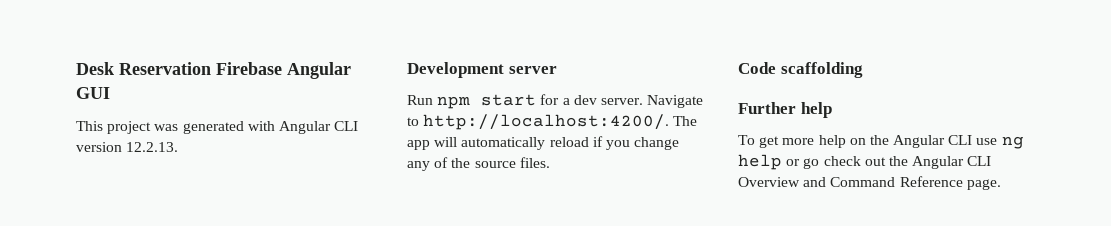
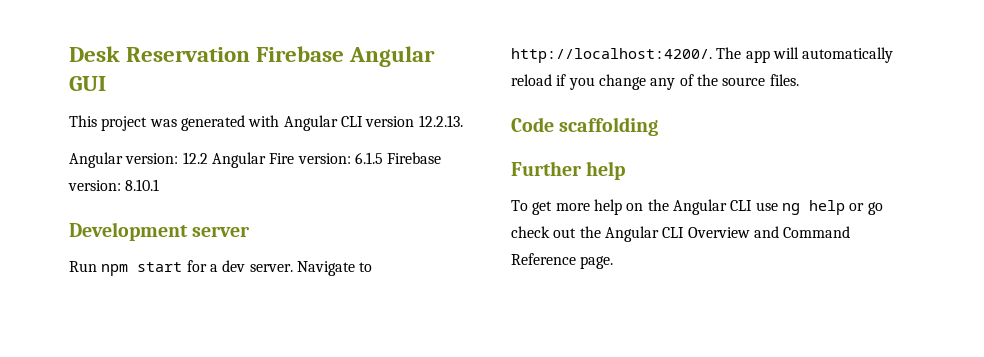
(179, 147) none -> [69,152,442,168] [68,179,160,191] // Angular version: 12.2 Angular Fire version: 6.1.5 Firebase version: 8.10.1

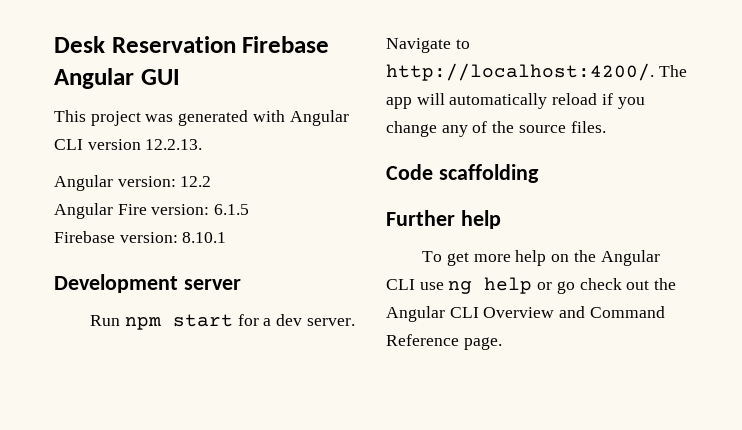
(208, 158) none -> (212, 181) //
(383, 158) none -> (250, 209) //

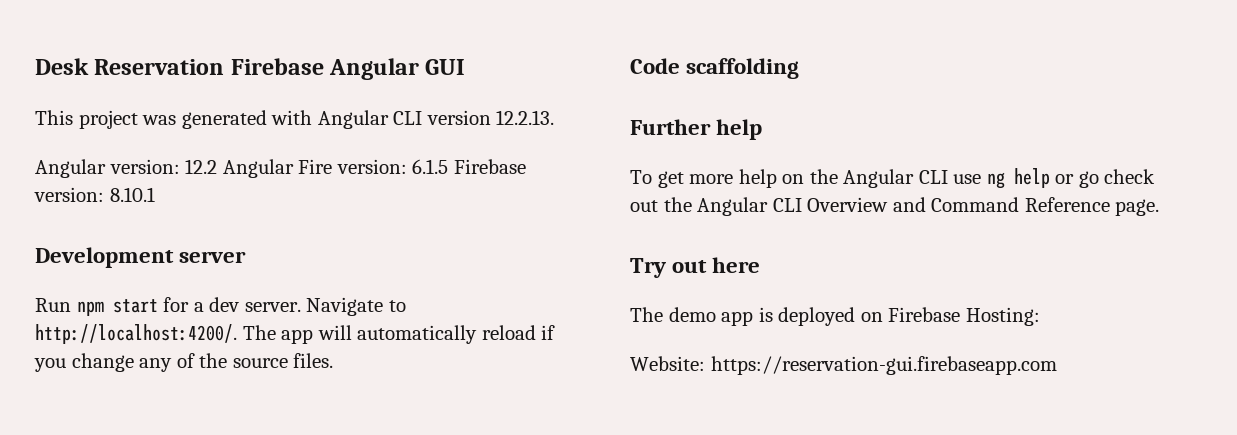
(212, 181) // -> (218, 166) none
(250, 209) // -> (449, 166) none
(502, 343) none -> [630,257,761,278] [630,307,1040,326] [630,356,1057,375] // Try out here // The demo app is deployed on Firebase Hosting: // Website: https://reservation-gui.firebaseapp.com

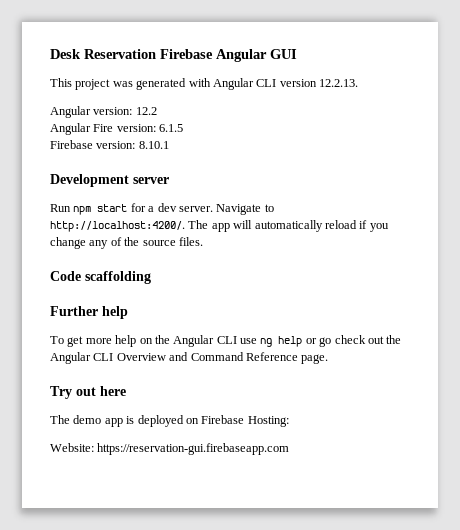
(218, 166) none -> (157, 111) //
(449, 166) none -> (184, 128) //

